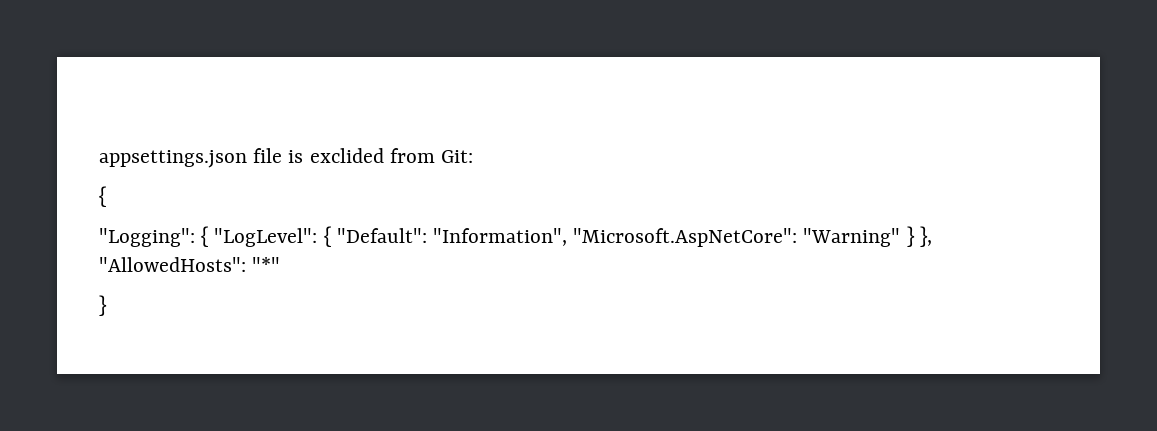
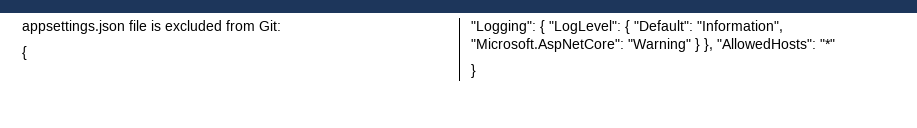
[309,148,384,163] exclided -> [165,20,222,31] excluded

